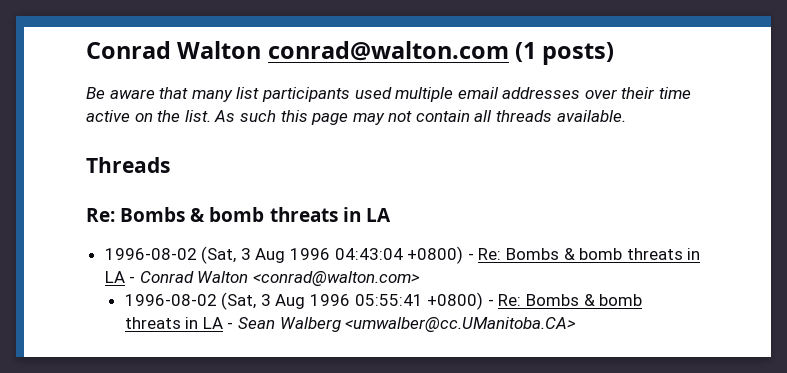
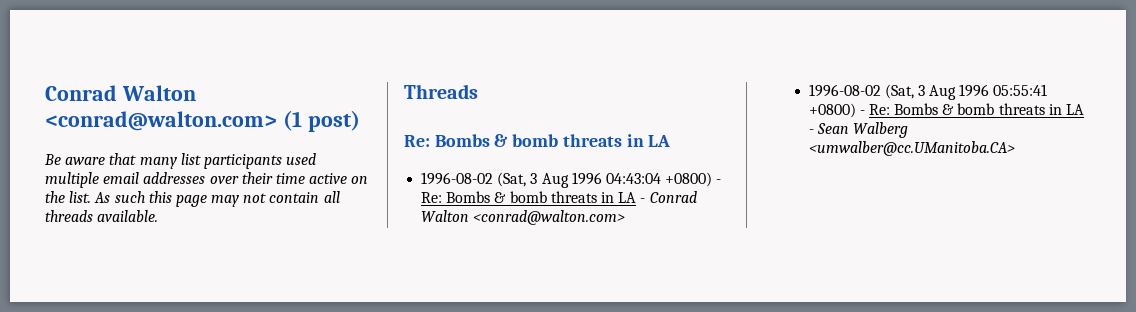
[86,41,615,65] Conrad Walton conrad@walton.com (1 posts) -> [45,85,196,101] [45,110,360,132] Conrad Walton <conrad@walton.com> (1 post)

